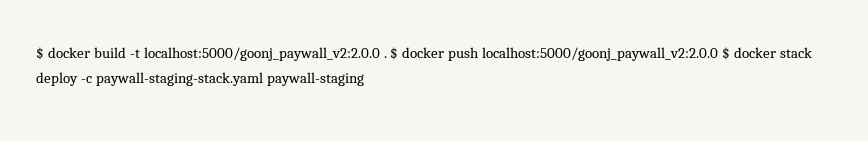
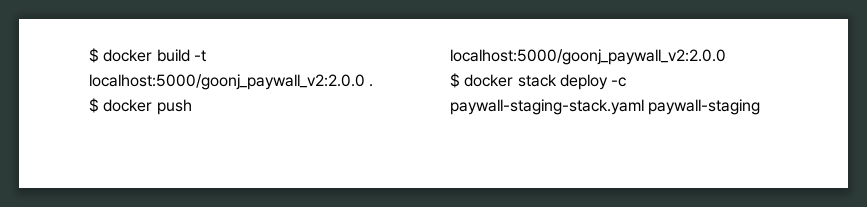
(387, 57) none -> (374, 85) //
(719, 54) none -> (726, 57) //

